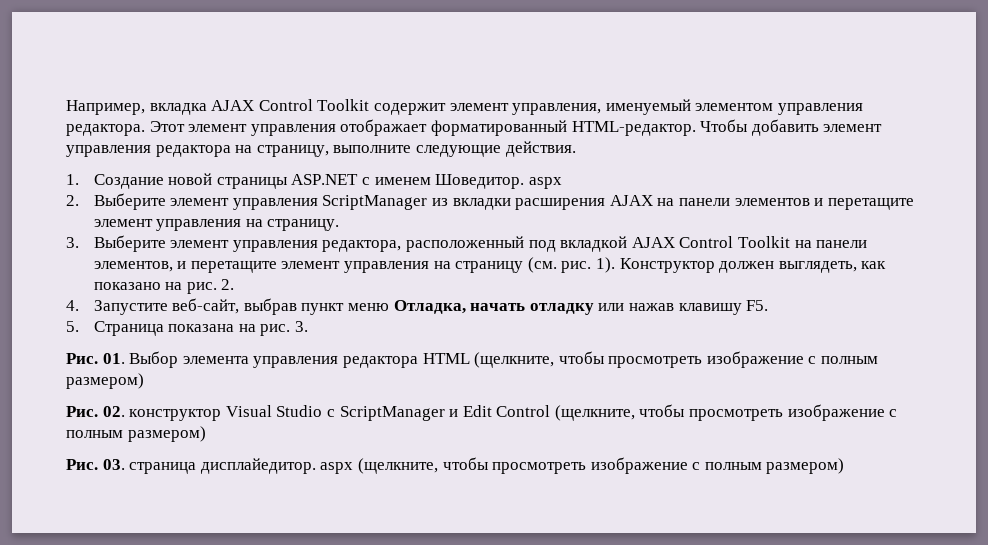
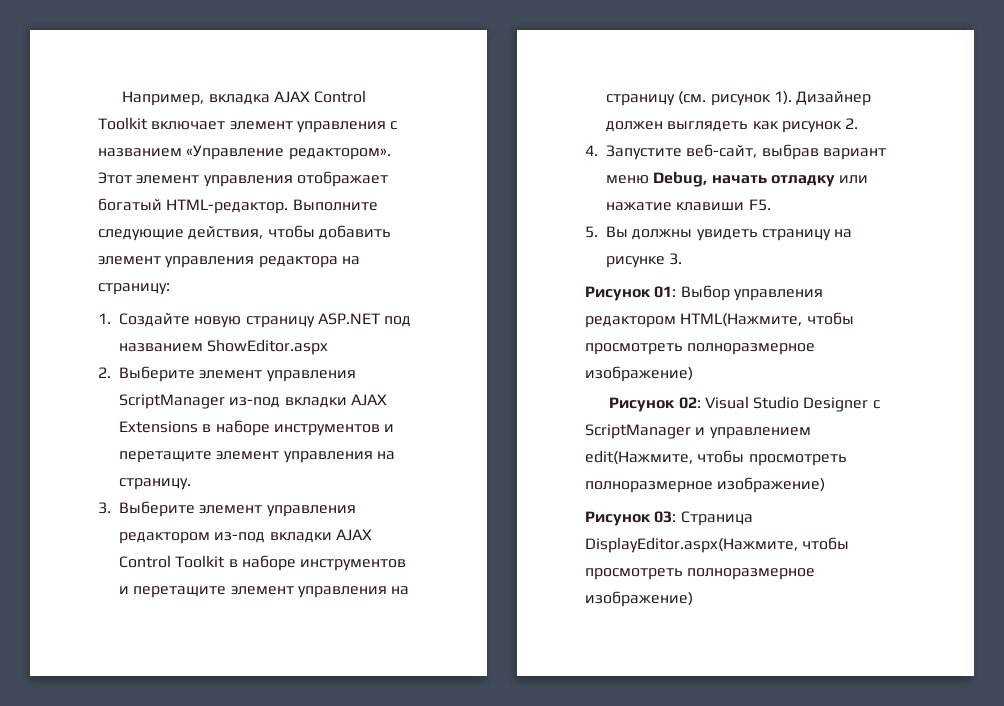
[373,99,863,115] [66,119,749,136] содержит элемент управления, именуемый элементом управления редактора. Этот элемент управления отображает форматированный HTML-редактор. Чтобы -> [151,121,398,133] [98,145,391,160] [98,171,388,187] [98,198,378,214] [98,225,315,241] включает элемент управления с названием «Управление редактором». Этот элемент управления отображает богатый HTML-редактор. Выполните следующие действия, чтобы
[256,141,576,157] [66,173,562,189] страницу, выполните следующие действия. // 1. Создание новой страницы ASP.NET с именем Шоведитор. aspx -> [98,283,170,295] [98,313,412,328] [119,339,329,355] страницу: // 1. Создайте новую страницу ASP.NET под названием ShowEditor.aspx
[432,195,810,210] из вкладки расширения AJAX на панели элементов -> [229,394,387,408] [119,420,380,436] из-под вкладки AJAX Extensions в наборе инструментов
[322,236,868,252] [93,261,173,272] редактора, расположенный под вкладкой AJAX Control Toolkit на панели элементов, -> [119,529,372,544] [119,555,407,571] редактором из-под вкладки AJAX Control Toolkit в наборе инструментов
[561,257,887,273] [93,282,217,294] рис. 1). Конструктор должен выглядеть, как показано на рис. -> [710,91,872,106] [606,121,842,133] рисунок 1). Дизайнер должен выглядеть как рисунок
[301,300,466,315] пункт меню Отладка, -> [822,148,886,160] [606,171,708,187] вариант меню Debug,
[628,303,742,315] нажав клавишу -> [606,202,745,211] нажатие клавиши
[93,321,309,336] [66,351,879,368] [66,373,144,389] [66,406,222,421] Страница показана на рис. 3. // Рис. 01. Выбор элемента управления редактора HTML (щелкните, чтобы просмотреть изображение с полным размером) // Рис. 02. конструктор -> [606,226,853,241] [606,253,683,268] [585,285,823,301] [585,312,854,328] [585,343,816,355] [585,366,693,382] [609,397,701,412] Вы должны увидеть страницу на рисунке 3. // Рисунок 01: Выбор управления редактором HTML(Нажмите, чтобы просмотреть полноразмерное изображение) // Рисунок 02:
(323, 411) none -> [803,397,869,412] Designer
[462,404,898,421] [66,426,206,442] [66,457,845,474] Edit Control (щелкните, чтобы просмотреть изображение с полным размером) // Рис. 03. страница дисплайедитор. aspx (щелкните, чтобы просмотреть изображение с полным размером) -> [709,427,811,439] [585,450,847,466] [585,477,826,493] [585,511,753,526] [585,537,850,553] [585,568,816,580] [585,591,693,607] управлением edit(Нажмите, чтобы просмотреть полноразмерное изображение) // Рисунок 03: Страница DisplayEditor.aspx(Нажмите, чтобы просмотреть полноразмерное изображение)

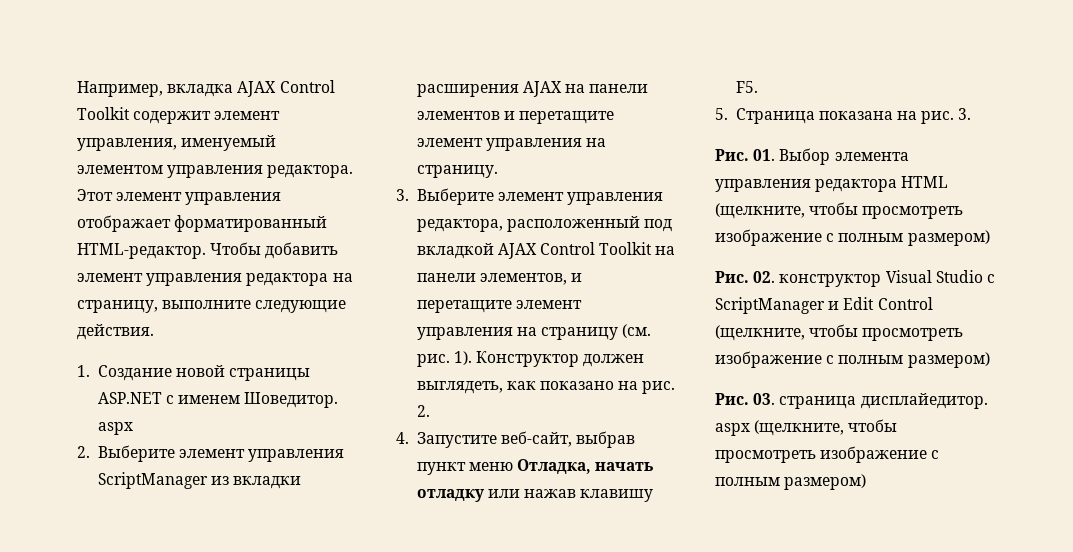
[151,121,398,133] [98,145,391,160] [98,171,388,187] [98,198,378,214] [98,225,315,241] включает элемент управления с названием «Управление редактором». Этот элемент управления отображает богатый HTML-редактор. Выполните следующие действия, чтобы -> [133,111,281,124] [77,135,277,151] [77,165,354,178] [77,189,282,205] [77,215,328,232] [77,242,262,259] содержит элемент управления, именуемый элементом управления редактора. Этот элемент управления отображает форматированный HTML-редактор. Чтобы
[98,283,170,295] [98,313,412,328] [119,339,329,355] страницу: // 1. Создайте новую страницу ASP.NET под названием ShowEditor.aspx -> [77,300,347,313] [77,324,154,340] [77,365,311,381] [97,392,339,408] [97,422,133,435] страницу, выполните следующие действия. // 1. Создание новой страницы ASP.NET с именем Шоведитор. aspx
[229,394,387,408] [119,420,380,436] из-под вкладки AJAX Extensions в наборе инструментов -> [210,476,302,489] [416,81,649,97] [416,111,500,120] из вкладки расширения AJAX на панели элементов
[119,529,372,544] [119,555,407,571] редактором из-под вкладки AJAX Control Toolkit в наборе инструментов -> [416,216,673,232] [416,242,676,259] [416,273,567,285] редактора, расположенный под вкладкой AJAX Control Toolkit на панели элементов,
[710,91,872,106] [606,121,842,133] рисунок 1). Дизайнер должен выглядеть как рисунок -> [416,351,645,367] [416,381,676,394] рис. 1). Конструктор должен выглядеть, как показано на рис.
[822,148,886,160] [606,171,708,187] вариант меню Debug, -> [416,459,592,475] пункт меню Отладка,
[606,202,745,211] нажатие клавиши -> [524,489,654,502] нажав клавишу
[606,226,853,241] [606,253,683,268] [585,285,823,301] [585,312,854,328] [585,343,816,355] [585,366,693,382] [609,397,701,412] Вы должны увидеть страницу на рисунке 3. // Рисунок 01: Выбор управления редактором HTML(Нажмите, чтобы просмотреть полноразмерное изображение) // Рисунок 02: -> [735,108,972,124] [715,148,909,165] [715,176,949,192] [715,202,964,219] [715,229,990,246] [715,271,882,287] Страница показана на рис. 3. // Рис. 01. Выбор элемента управления редактора HTML (щелкните, чтобы просмотреть изображение с полным размером) // Рис. 02. конструктор
[803,397,869,412] Designer -> (983, 276) none
[709,427,811,439] [585,450,847,466] [585,477,826,493] [585,511,753,526] [585,537,850,553] [585,568,816,580] [585,591,693,607] управлением edit(Нажмите, чтобы просмотреть полноразмерное изображение) // Рисунок 03: Страница DisplayEditor.aspx(Нажмите, чтобы просмотреть полноразмерное изображение) -> [843,297,933,310] [715,324,964,341] [715,351,990,368] [715,393,988,409] [715,419,898,436] [715,446,940,463] [715,474,867,490] Edit Control (щелкните, чтобы просмотреть изображение с полным размером) // Рис. 03. страница дисплайедитор. aspx (щелкните, чтобы просмотреть изображение с полным размером)

